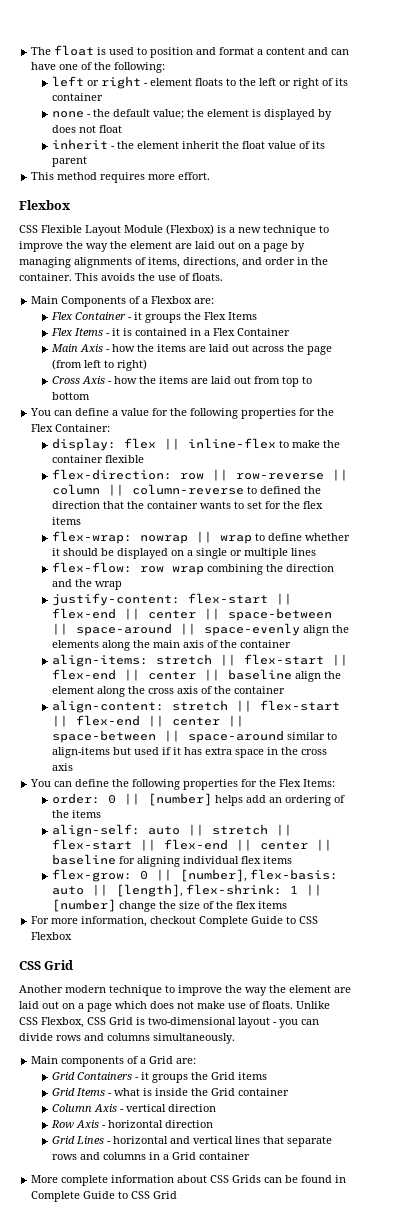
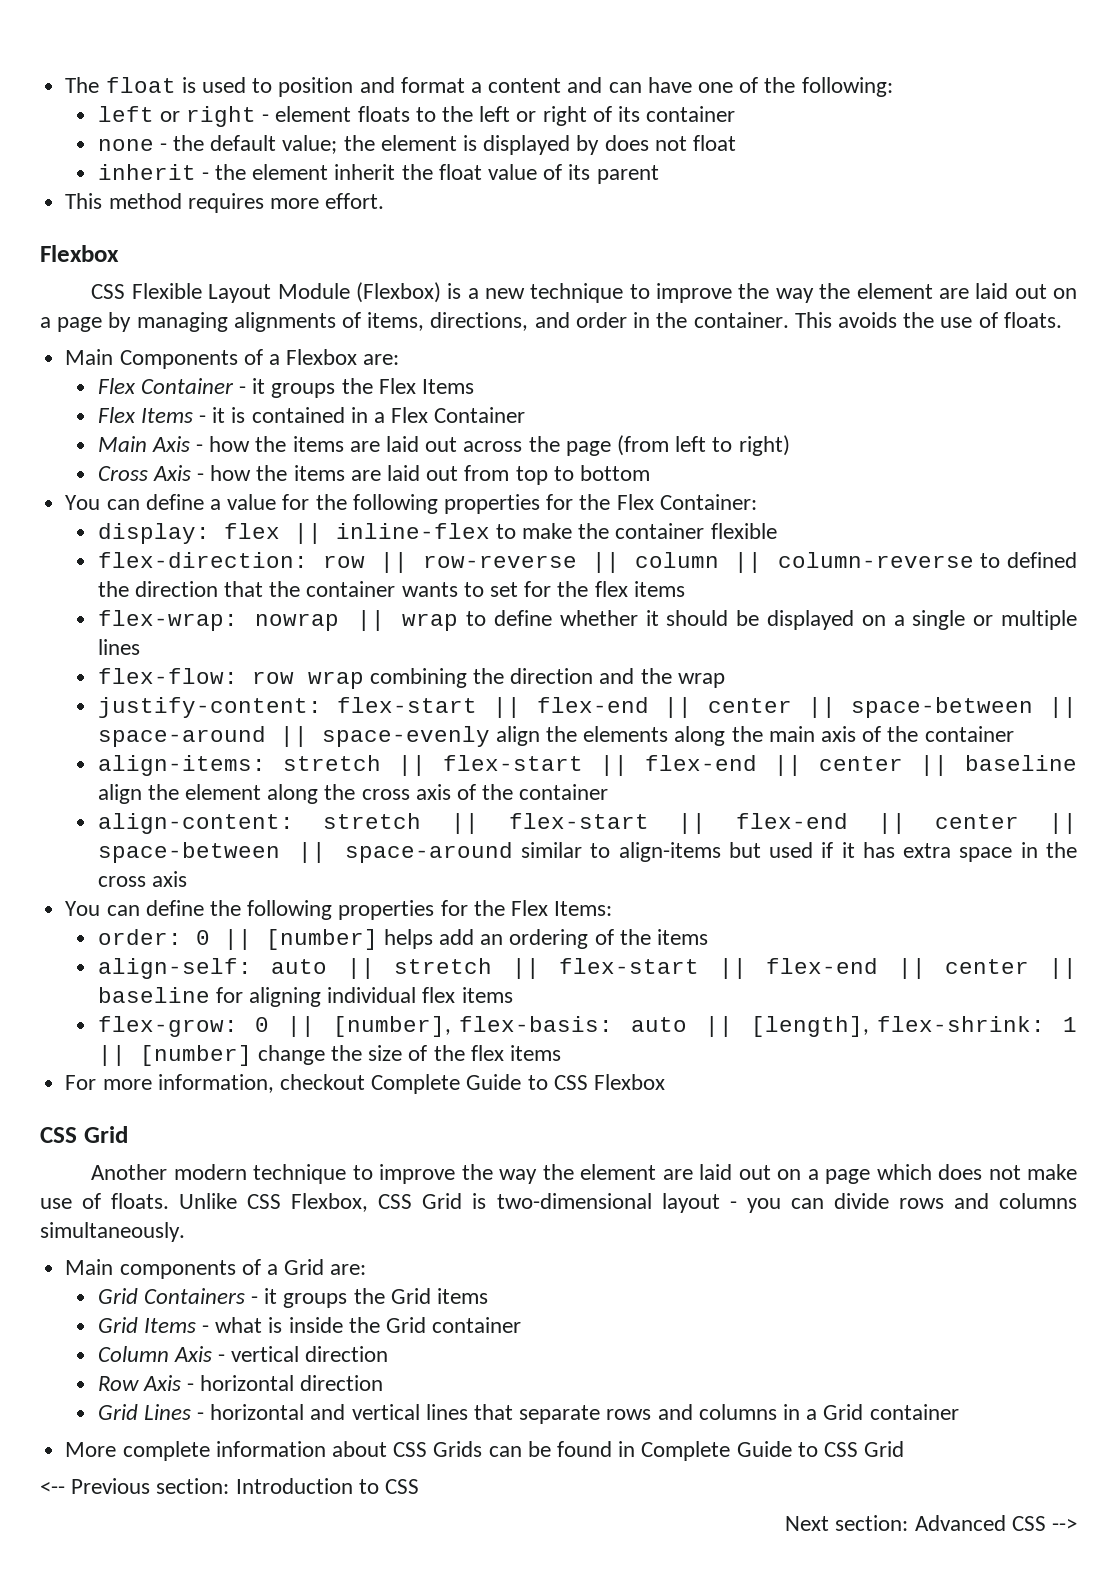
(178, 1195) none -> [40,1478,420,1494] [785,1515,1077,1531] // <-- Previous section: Introduction to CSS // Next section: Advanced CSS -->

